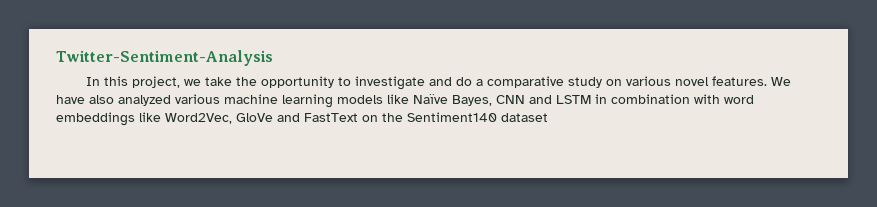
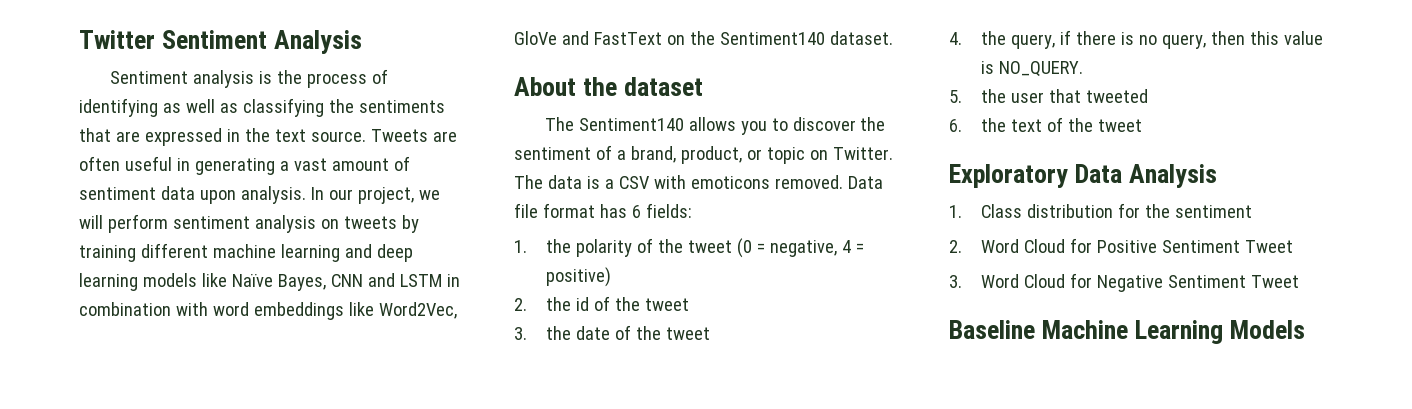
[56,50,273,66] [85,76,791,90] [56,94,278,106] Twitter-Sentiment-Analysis // In this project, we take the opportunity to investigate and do a comparative study on various novel features. We have also analyzed various machine -> [79,30,363,54] [109,69,388,88] [79,98,445,117] [79,128,457,146] [79,156,410,175] [79,186,440,204] [79,214,419,233] [79,243,413,262] Twitter Sentiment Analysis // Sentiment analysis is the process of identifying as well as classifying the sentiments that are expressed in the text source. Tweets are often useful in generating a vast amount of sentiment data upon analysis. In our project, we will perform sentiment analysis on tweets by training different machine learning and deep
[501,113,548,122] dataset -> [829,31,893,45] [514,77,704,96] [544,117,886,135] [514,145,893,164] [514,175,883,189] [514,203,692,218] [514,238,864,258] [546,267,612,287] [514,296,689,311] [514,325,710,340] [949,30,1323,49] [981,61,1083,77] [949,89,1148,103] [949,117,1142,132] [949,164,1218,188] [949,203,1252,218] [949,238,1293,253] [949,273,1299,292] [949,320,1306,344] dataset. // About the dataset // The Sentiment140 allows you to discover the sentiment of a brand, product, or topic on Twitter. The data is a CSV with emoticons removed. Data file format has 6 fields: // 1. the polarity of the tweet (0 = negative, 4 = positive) // 2. the id of the tweet // 3. the date of the tweet // 4. the query, if there is no query, then this value is NO_QUERY. // 5. the user that tweeted // 6. the text of the tweet // Exploratory Data Analysis // 1. Class distribution for the sentiment // 2. Word Cloud for Positive Sentiment Tweet // 3. Word Cloud for Negative Sentiment Tweet // Baseline Machine Learning Models

